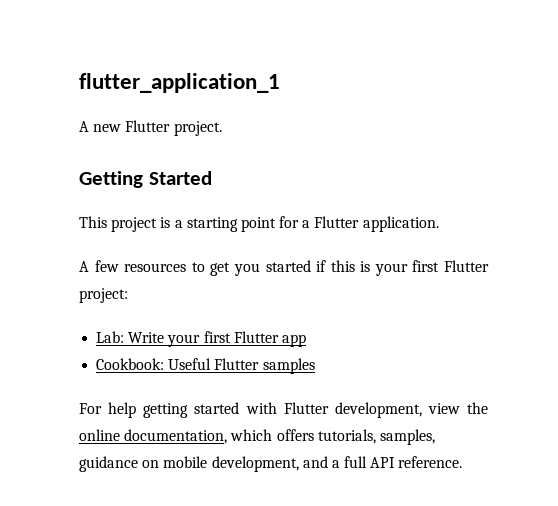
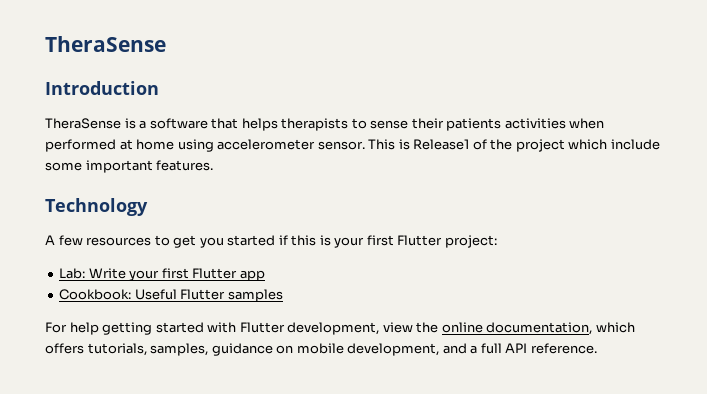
[79,73,280,93] [79,120,222,136] [79,171,212,188] [79,216,439,232] flutter_application_1 // A new Flutter project. // Getting Started // This project is a starting point for a Flutter application. -> [45,36,166,52] [45,81,159,95] [45,118,605,131] [45,139,660,152] [45,160,214,173] [45,198,148,216] TheraSense // Introduction // TheraSense is a software that helps therapists to sense their patients activities when performed at home using accelerometer sensor. This is Release1 of the project which include some important features. // Technology

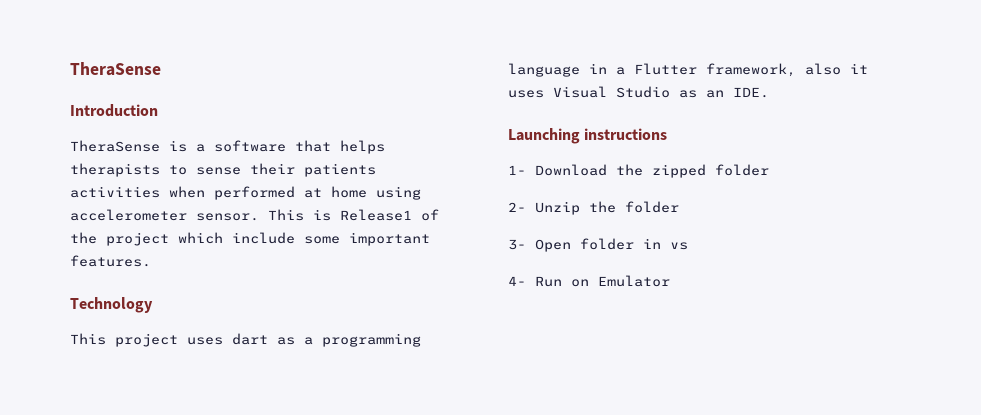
[45,235,497,248] [59,268,265,281] [59,289,283,302] [45,322,635,335] [45,343,597,356] A few resources to get you started if this is your first Flutter project: // Lab: Write your first Flutter app // Cookbook: Useful Flutter samples // For help getting started with Flutter development, view the online documentation, which offers tutorials, samples, guidance on mobile development, and a full API reference. -> [70,333,421,347] [508,63,868,77] [508,86,769,98] [508,128,668,144] [508,164,769,178] [508,201,679,215] [508,238,688,252] [508,275,670,287] This project uses dart as a programming language in a Flutter framework, also it uses Visual Studio as an IDE. // Launching instructions // 1- Download the zipped folder // 2- Unzip the folder // 3- Open folder in vs // 4- Run on Emulator

